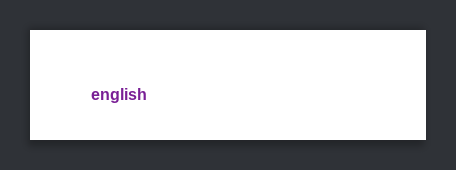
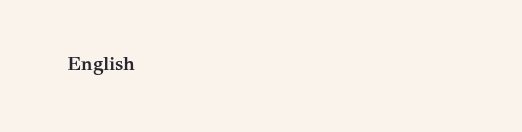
[91,88,147,103] english -> [67,57,135,75] English

